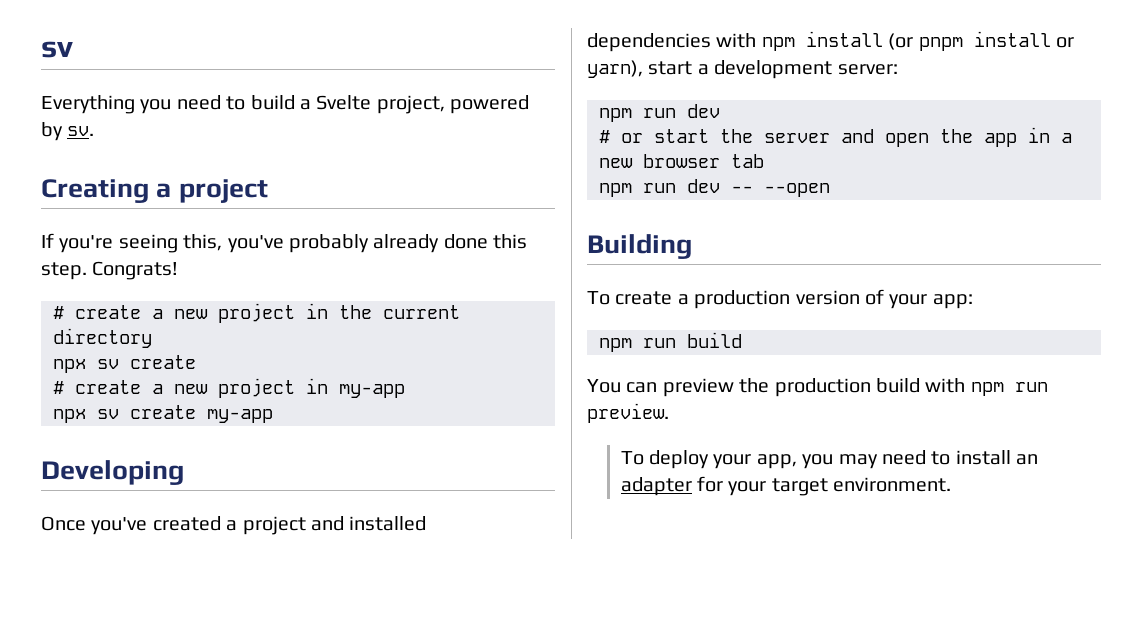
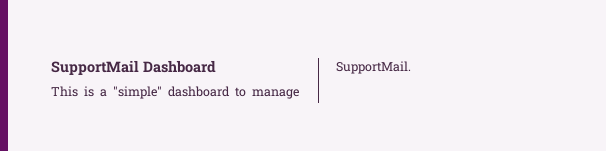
[41,41,73,58] [41,95,530,114] [41,122,95,141] [41,179,268,203] [41,233,528,253] [41,261,179,280] [53,303,460,323] [53,328,152,348] [53,355,196,373] [53,378,405,398] [53,405,273,423] [41,460,184,485] [41,516,427,535] [587,31,1074,52] [587,60,898,79] [599,104,720,122] [599,127,1072,147] [599,154,764,168] [599,179,830,197] [587,234,692,259] [587,289,973,309] [599,332,742,352] [587,378,1048,397] [587,403,669,423] [620,450,1039,469] [620,476,952,496] sv // Everything you need to build a Svelte project, powered by sv. // Creating a project // If you're seeing this, you've probably already done this step. Congrats! // # create a new project in the current directory // npx sv create // # create a new project in my-app // npx sv create my-app // Developing // Once you've created a project and installed dependencies with npm install (or pnpm install or yarn), start a development server: // npm run dev // # or start the server and open the app in a new browser tab // npm run dev -- --open // Building // To create a production version of your app: // npm run build // You can preview the production build with npm run preview. // To deploy your app, you may need to install an adapter for your target environment. -> [51,60,216,75] [51,86,299,99] [336,61,411,74] SupportMail Dashboard // This is a "simple" dashboard to manage SupportMail.

